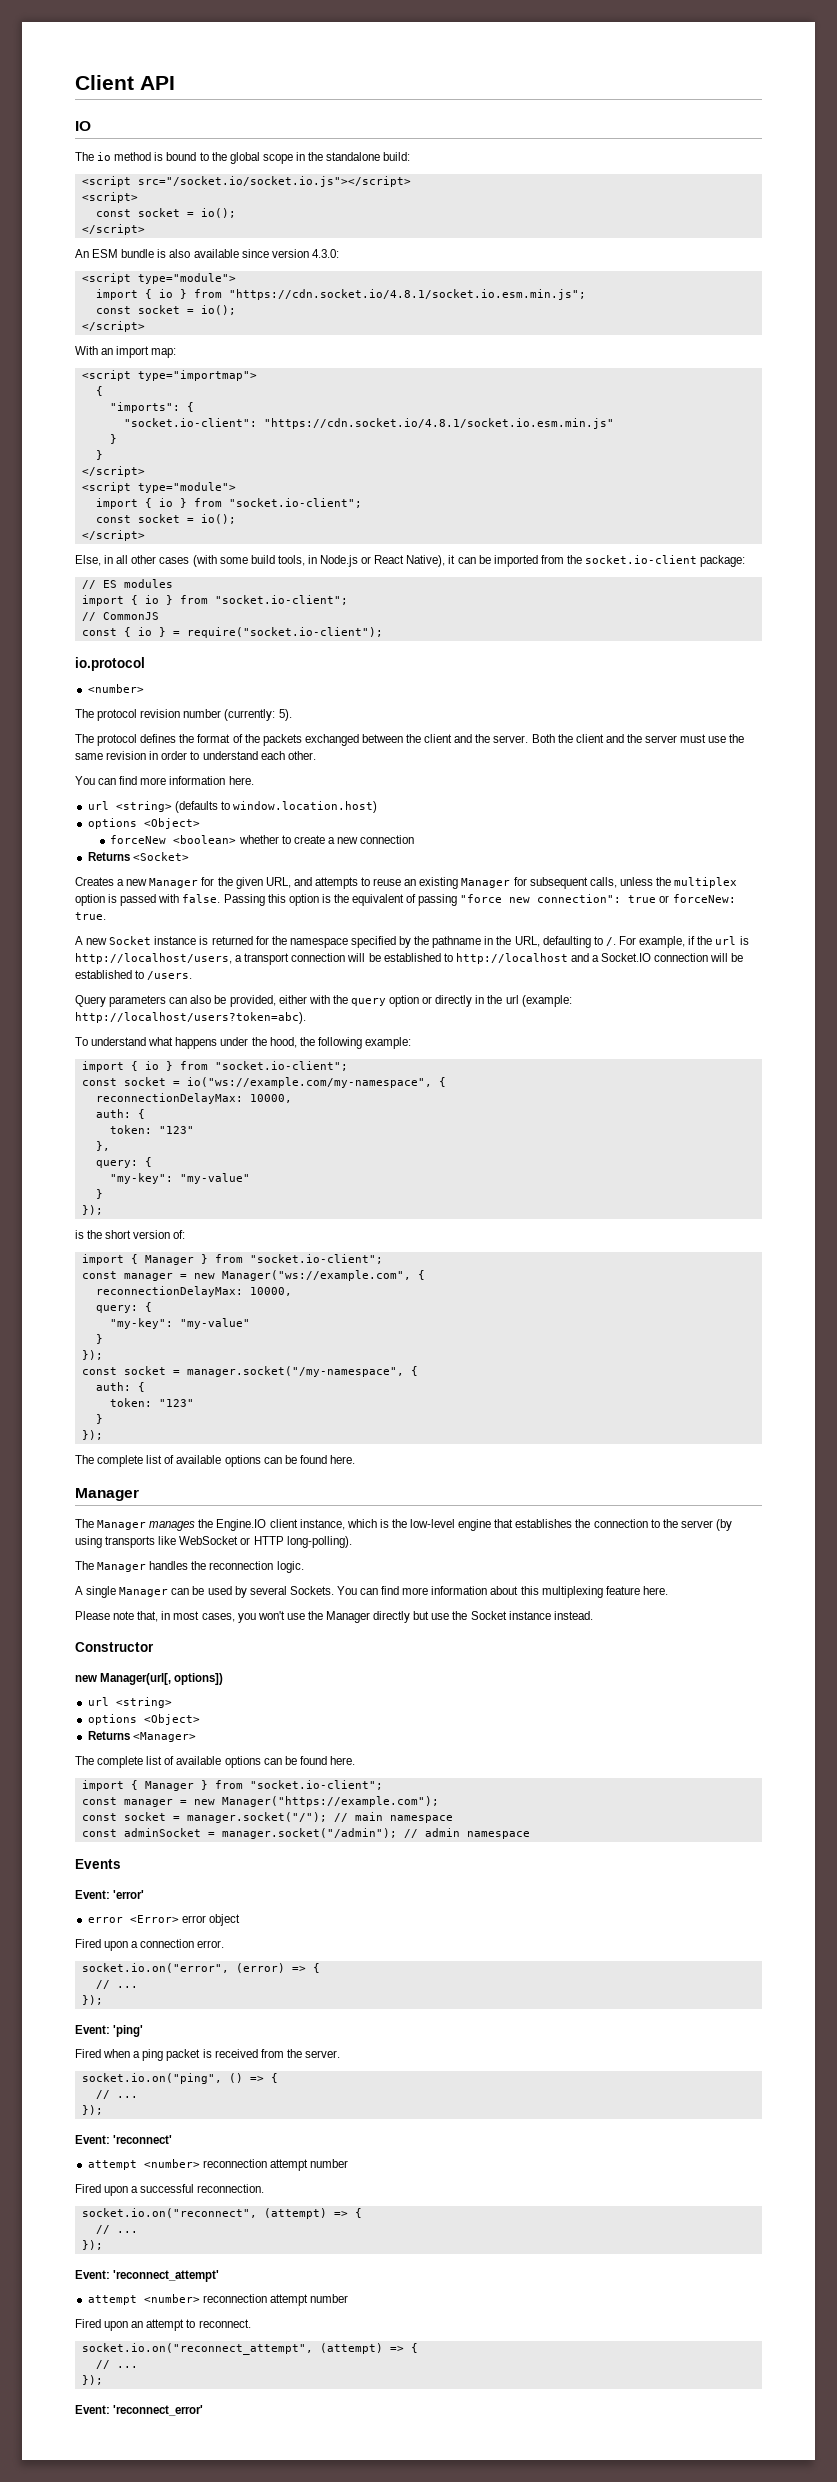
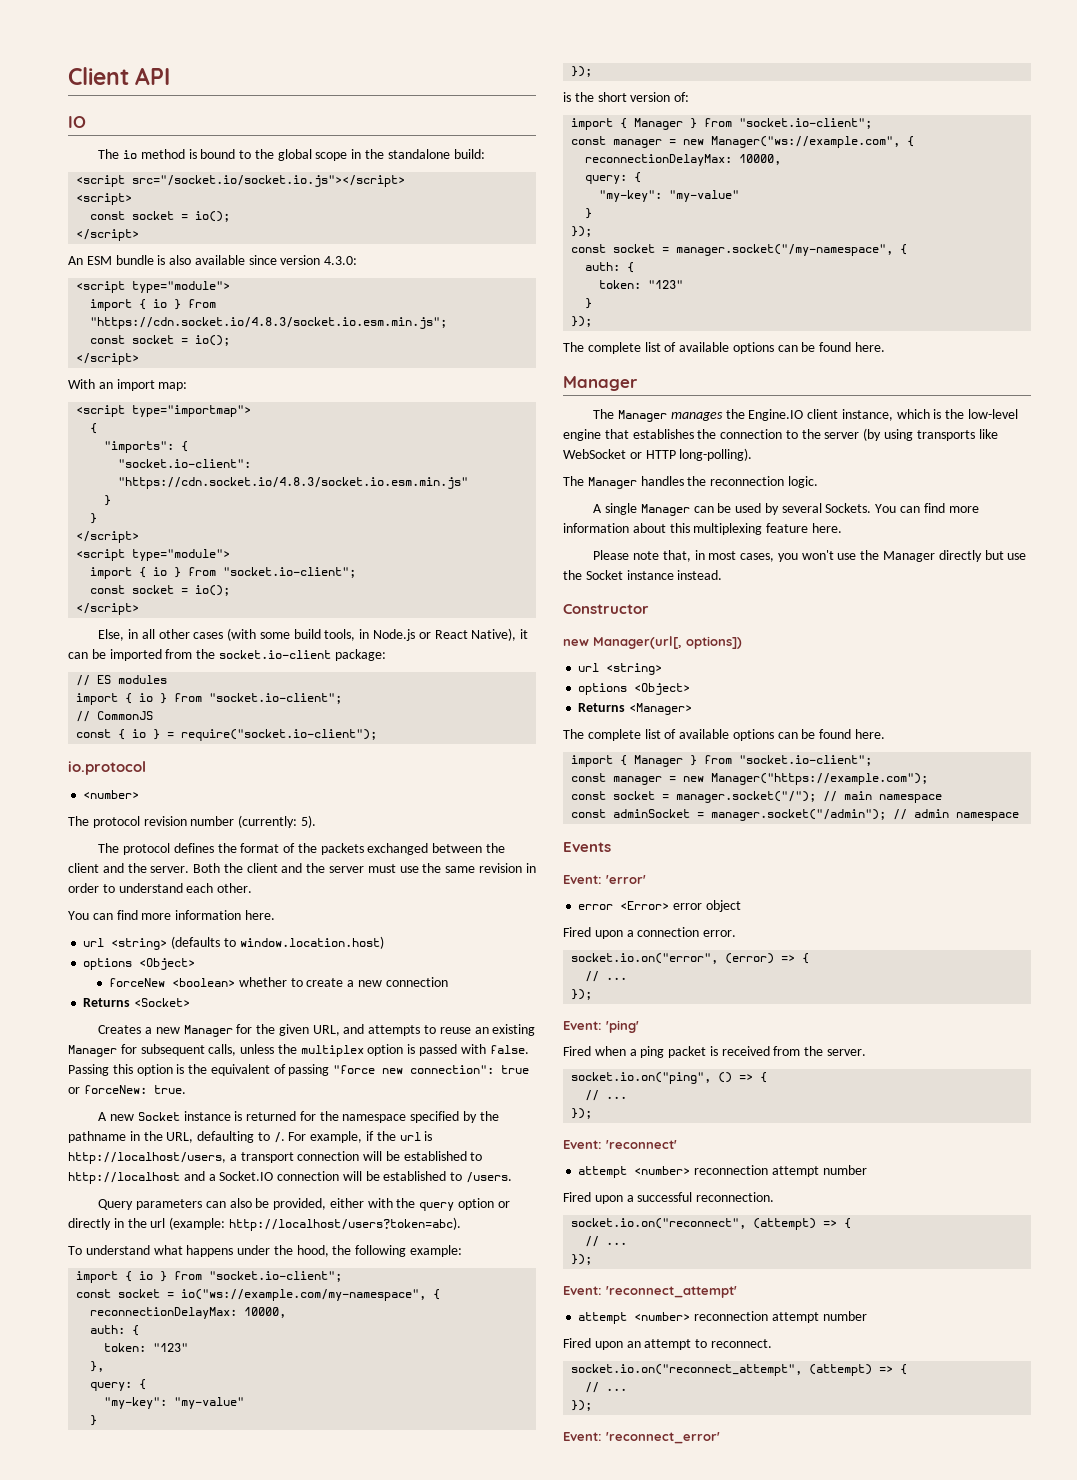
[228,289,586,300] "https://cdn.socket.io/4.8.1/socket.io.esm.min.js"; -> [90,317,448,329] "https://cdn.socket.io/4.8.3/socket.io.esm.min.js";
[263,418,614,429] "https://cdn.socket.io/4.8.1/socket.io.esm.min.js" -> [118,477,469,489] "https://cdn.socket.io/4.8.3/socket.io.esm.min.js"

